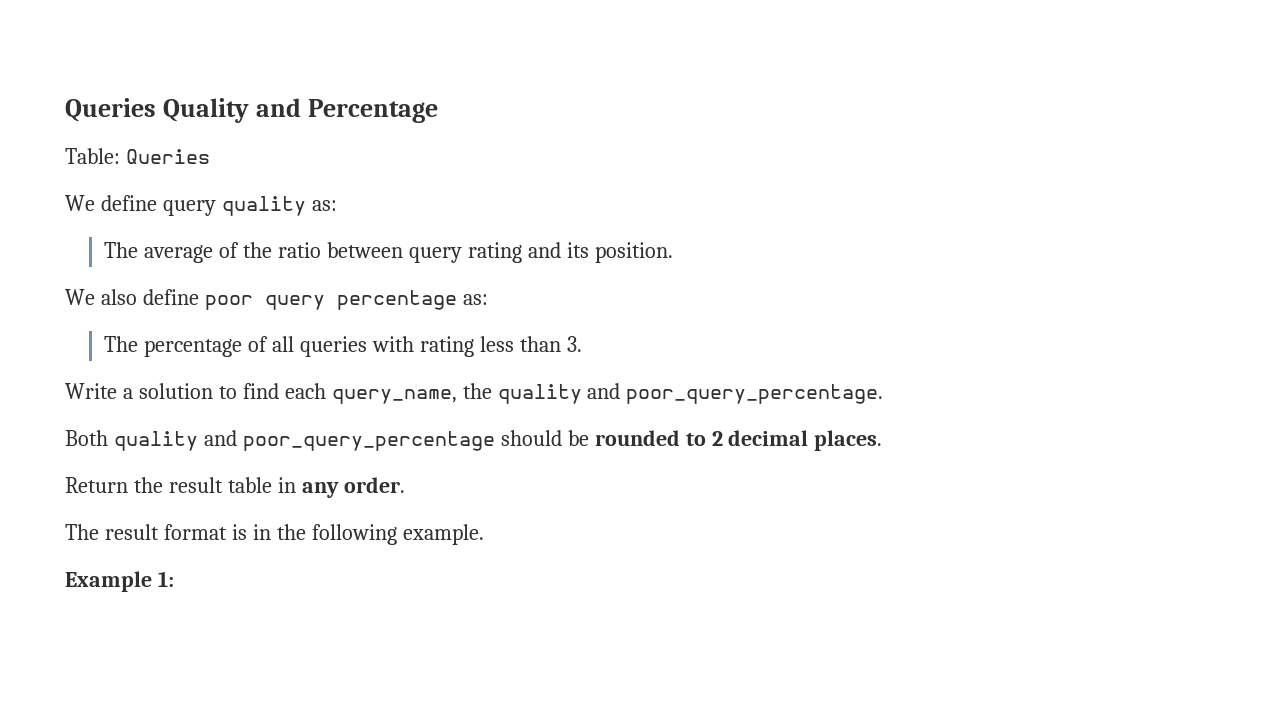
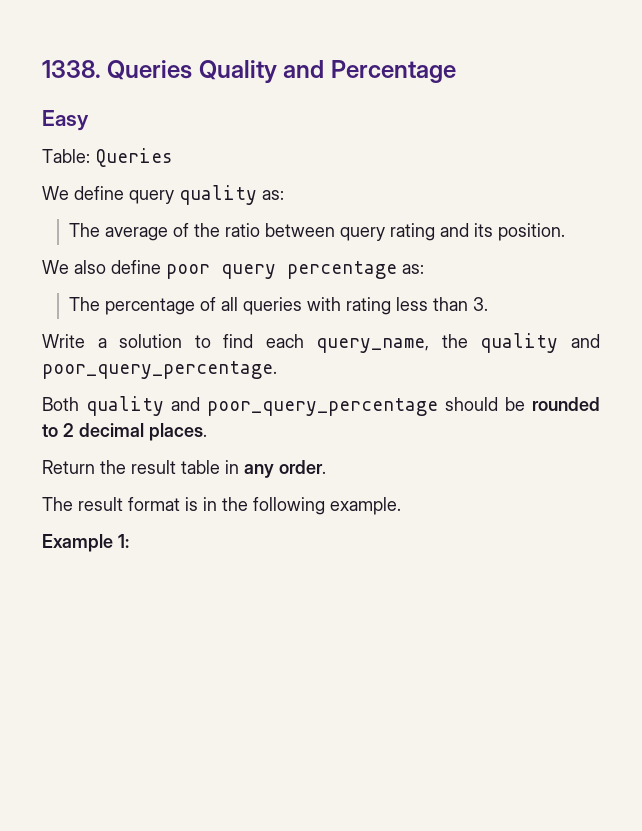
(65, 110) none -> [42,60,101,78] 1338.
(438, 111) none -> [42,110,89,131] // Easy

